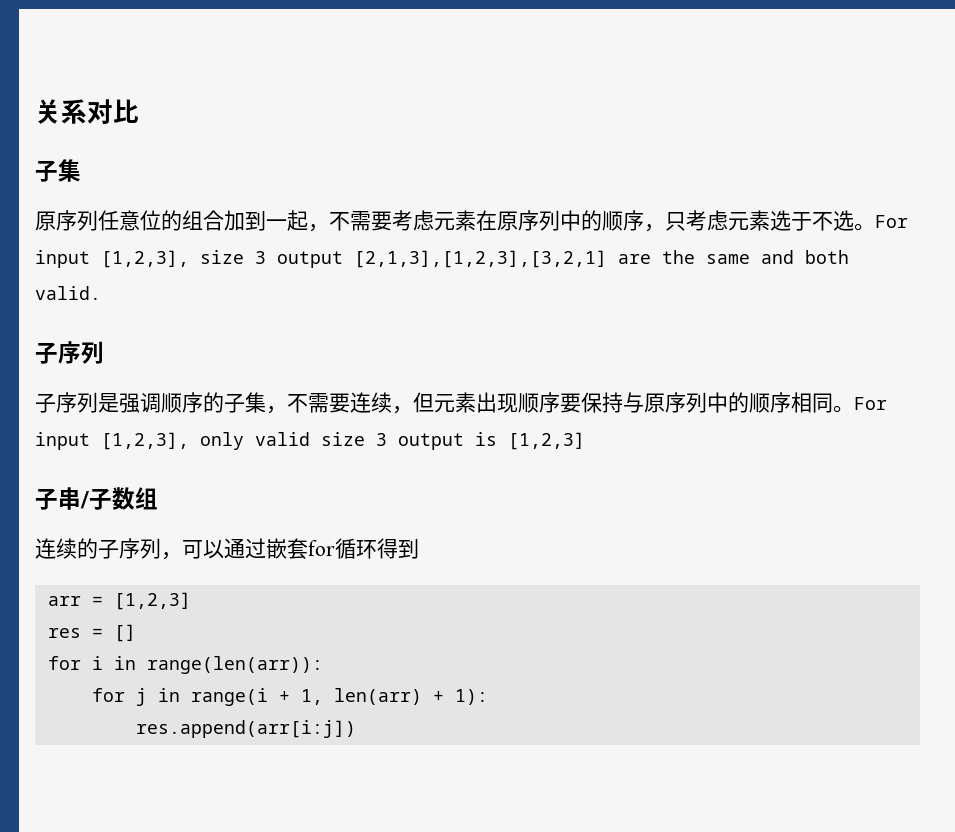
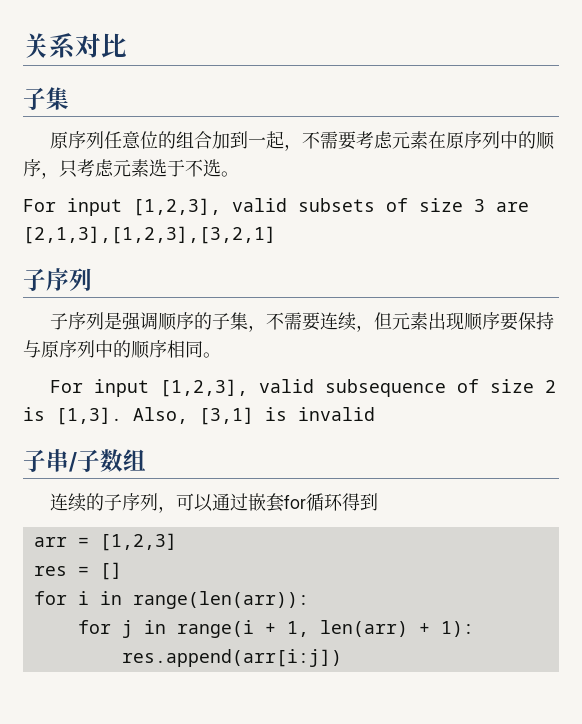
[875,215,908,228] [35,250,343,268] For input [1,2,3], size 3 output -> [23,198,529,216] // For input [1,2,3], valid subsets of size 3 are
[618,250,849,264] [35,286,101,300] are the same and both valid. -> (276, 235) none
[854,397,887,410] [35,432,585,450] For input [1,2,3], only valid size 3 output is [1,2,3] -> [50,379,557,397] [23,407,375,425] // For input [1,2,3], valid subsequence of size 2 is [1,3]. Also, [3,1] is invalid

